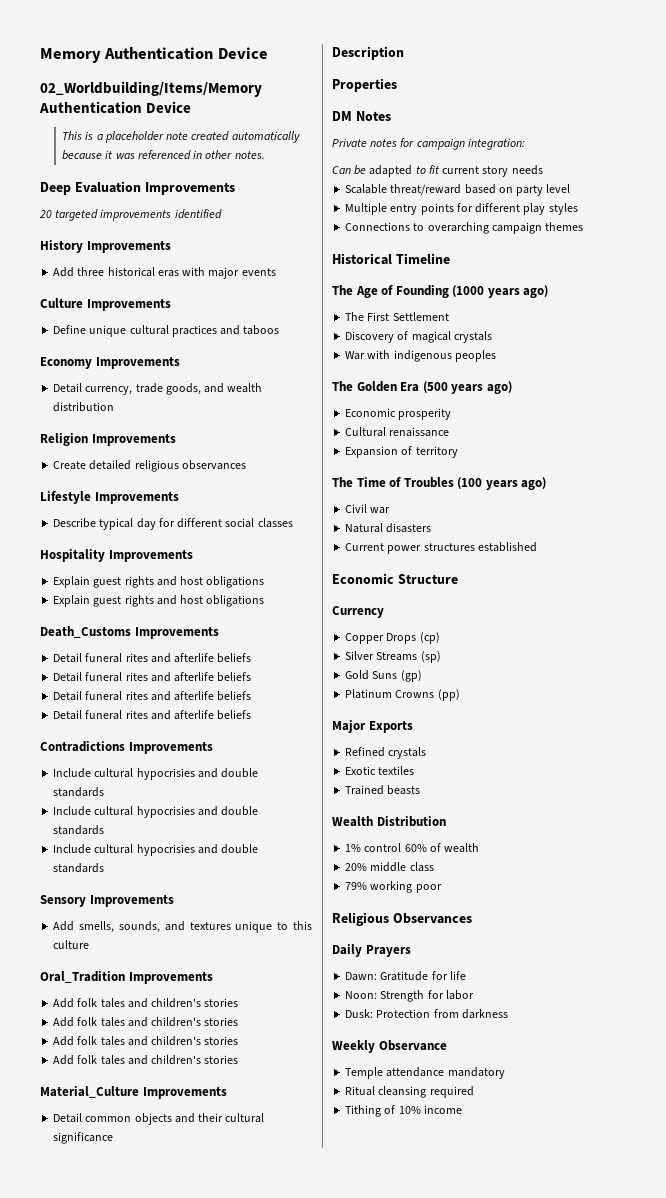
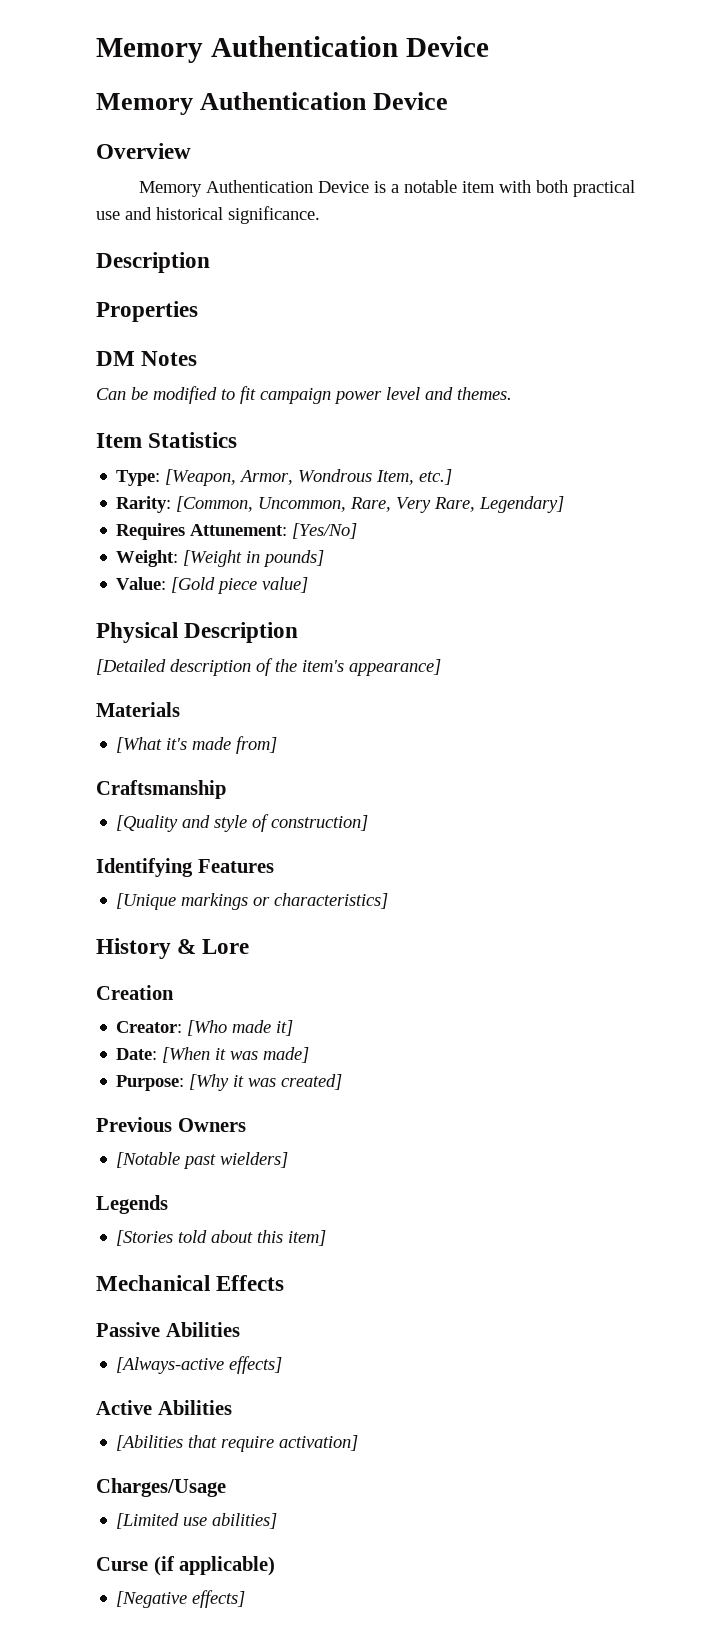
[40,47,268,63] [40,81,262,97] [39,101,192,114] [62,131,300,143] [62,150,265,160] [40,181,235,195] [39,209,222,221] [40,240,171,253] [53,267,276,279] [40,298,171,311] [53,325,280,337] [40,357,180,369] [53,383,263,395] [53,402,115,412] [40,433,176,446] [53,460,246,472] [40,491,179,504] [53,518,293,530] [40,549,193,562] [53,576,265,588] [53,595,265,607] [40,626,219,639] [53,653,252,663] [53,672,252,682] [53,691,252,701] [53,710,252,720] [40,741,213,754] [53,768,259,780] [53,787,105,797] [53,806,259,818] [53,825,105,835] [53,844,259,856] [53,863,105,873] [40,895,174,907] [53,921,312,933] [53,940,90,949] [40,971,213,984] [53,998,239,1008] [53,1017,239,1027] [53,1036,239,1046] [53,1055,239,1065] [40,1086,227,1099] [53,1113,265,1125] [53,1132,114,1144] Memory Authentication Device // 02_Worldbuilding/Items/Memory Authentication Device // This is a placeholder note created automatically because it was referenced in other notes. // Deep Evaluation Improvements // 20 targeted improvements identified // History Improvements // Add three historical eras with major events // Culture Improvements // Define unique cultural practices and taboos // Economy Improvements // Detail currency, trade goods, and wealth distribution // Religion Improvements // Create detailed religious observances // Lifestyle Improvements // Describe typical day for different social classes // Hospitality Improvements // Explain guest rights and host obligations // Explain guest rights and host obligations // Death_Customs Improvements // Detail funeral rites and afterlife beliefs // Detail funeral rites and afterlife beliefs // Detail funeral rites and afterlife beliefs // Detail funeral rites and afterlife beliefs // Contradictions Improvements // Include cultural hypocrisies and double standards // Include cultural hypocrisies and double standards // Include cultural hypocrisies and double standards // Sensory Improvements // Add smells, sounds, and textures unique to this culture // Oral_Tradition Improvements // Add folk tales and children's stories // Add folk tales and children's stories // Add folk tales and children's stories // Add folk tales and children's stories // Material_Culture Improvements // Detail common objects and their cultural significance -> [96,36,489,63] [96,92,449,115] [96,143,191,159] [139,180,636,197] [96,206,320,224] Memory Authentication Device // Memory Authentication Device // Overview // Memory Authentication Device is a notable item with both practical use and historical significance.
[332,138,525,150] // Private notes for campaign integration: -> (198, 358) none
[369,165,413,177] adapted -> [153,386,217,404] modified
[442,165,543,177] [345,184,571,196] [345,203,578,215] [345,222,584,234] [332,253,450,265] [332,285,549,298] [345,312,449,321] [345,331,492,343] [345,350,496,362] [332,381,512,394] [345,408,452,420] [345,427,450,437] [345,446,458,458] [332,477,547,490] [345,504,391,514] [345,523,432,533] [345,542,537,554] [332,573,458,584] [332,606,384,618] [345,632,440,644] [345,651,441,663] [345,670,422,682] [345,689,460,701] [332,720,413,733] [345,747,427,759] [345,766,415,775] [345,785,421,795] [332,816,446,827] [345,843,480,853] [345,862,434,872] [345,881,442,893] [332,912,472,926] [332,944,411,957] [345,971,466,981] [345,990,474,1002] [345,1009,508,1019] [332,1040,447,1053] [345,1067,505,1079] [345,1086,474,1098] [345,1105,462,1117] current story needs // Scalable threat/reward based on party level // Multiple entry points for different play styles // Connections to overarching campaign themes // Historical Timeline // The Age of Founding (1000 years ago) // The First Settlement // Discovery of magical crystals // War with indigenous peoples // The Golden Era (500 years ago) // Economic prosperity // Cultural renaissance // Expansion of territory // The Time of Troubles (100 years ago) // Civil war // Natural disasters // Current power structures established // Economic Structure // Currency // Copper Drops (cp) // Silver Streams (sp) // Gold Suns (gp) // Platinum Crowns (pp) // Major Exports // Refined crystals // Exotic textiles // Trained beasts // Wealth Distribution // 1% control 60% of wealth // 20% middle class // 79% working poor // Religious Observances // Daily Prayers // Dawn: Gratitude for life // Noon: Strength for labor // Dusk: Protection from darkness // Weekly Observance // Temple attendance mandatory // Ritual cleansing required // Tithing of 10% income -> [260,387,512,404] [96,432,238,448] [116,469,453,486] [116,496,565,513] [116,523,358,540] [116,550,325,567] [116,577,309,594] [96,622,299,643] [96,658,441,676] [96,702,180,717] [116,736,278,754] [96,780,226,799] [116,814,369,832] [96,858,274,877] [116,893,389,910] [96,938,250,959] [96,985,174,1000] [116,1020,294,1036] [116,1047,310,1063] [116,1074,343,1091] [96,1117,246,1132] [116,1152,289,1169] [96,1195,168,1214] [116,1230,327,1246] [96,1275,285,1291] [96,1322,240,1337] [116,1356,283,1374] [96,1400,232,1415] [116,1435,359,1452] [96,1478,226,1497] [116,1513,278,1529] [96,1556,276,1576] [116,1590,246,1608] campaign power level and themes. // Item Statistics // Type: [Weapon, Armor, Wondrous Item, etc.] // Rarity: [Common, Uncommon, Rare, Very Rare, Legendary] // Requires Attunement: [Yes/No] // Weight: [Weight in pounds] // Value: [Gold piece value] // Physical Description // [Detailed description of the item's appearance] // Materials // [What it's made from] // Craftsmanship // [Quality and style of construction] // Identifying Features // [Unique markings or characteristics] // History & Lore // Creation // Creator: [Who made it] // Date: [When it was made] // Purpose: [Why it was created] // Previous Owners // [Notable past wielders] // Legends // [Stories told about this item] // Mechanical Effects // Passive Abilities // [Always-active effects] // Active Abilities // [Abilities that require activation] // Charges/Usage // [Limited use abilities] // Curse (if applicable) // [Negative effects]

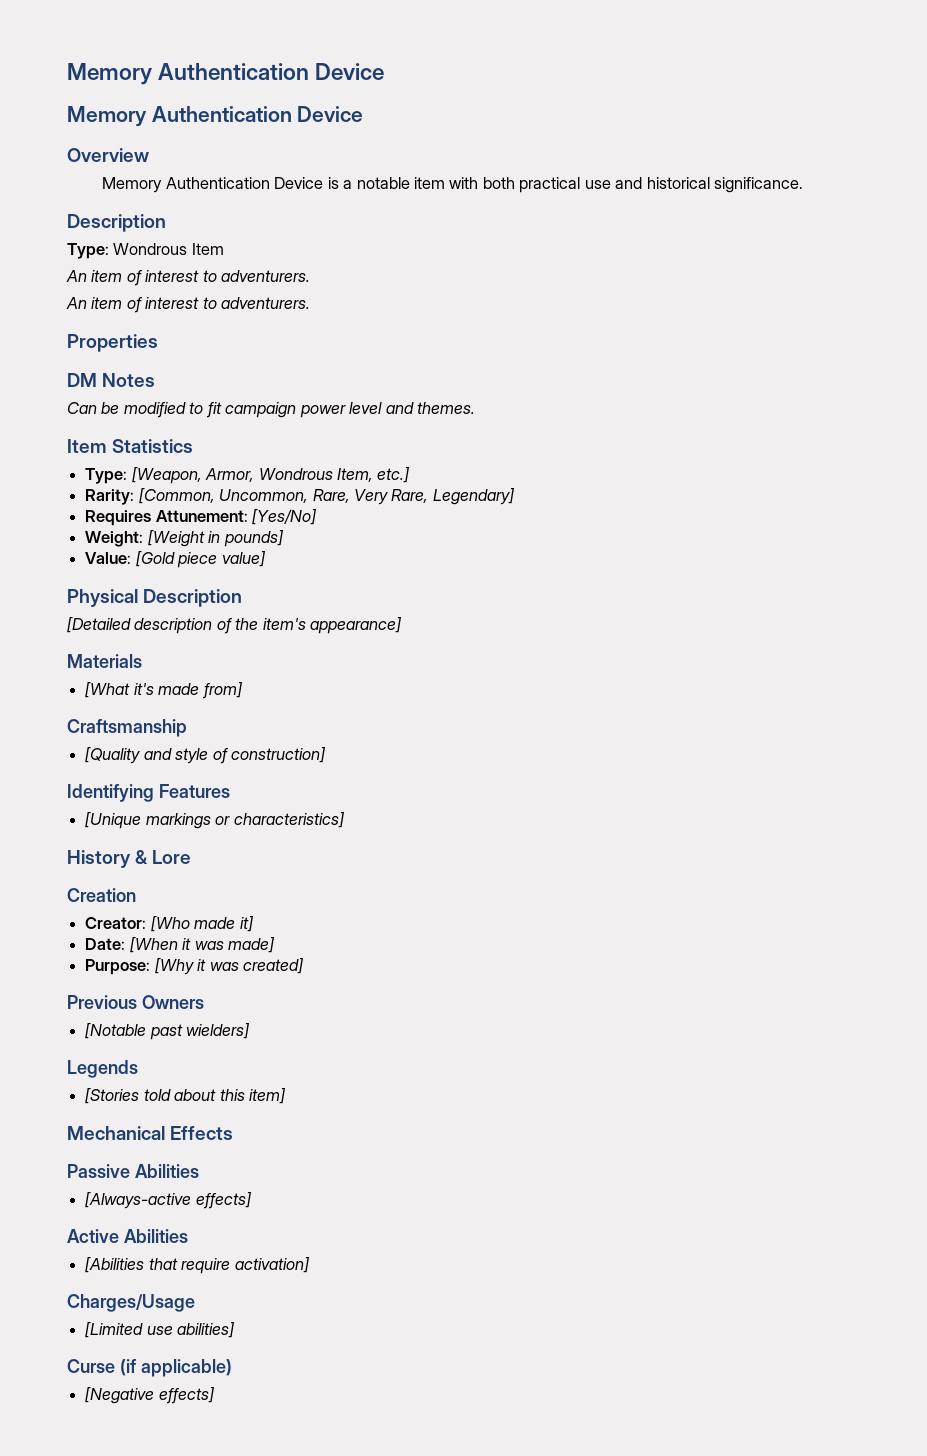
(210, 262) none -> [67,243,224,259] [66,270,311,286] [66,297,311,313] // Type: Wondrous Item // An item of interest to adventurers. // An item of interest to adventurers.

